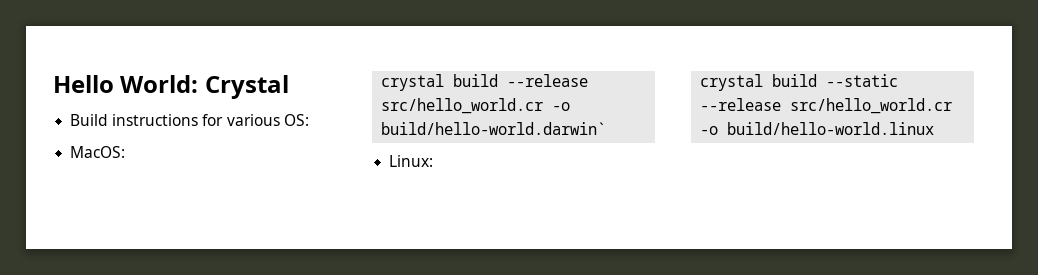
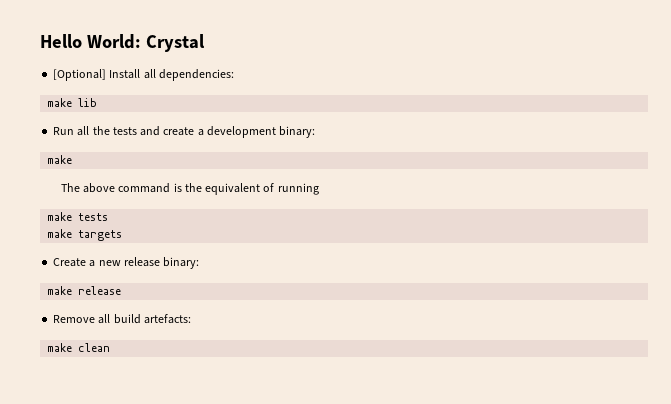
[70,114,309,126] [70,146,126,158] [381,74,589,91] [381,98,571,114] [381,122,607,135] [389,155,434,167] [700,74,899,91] [700,98,953,114] [700,122,935,135] Build instructions for various OS: // MacOS: // crystal build --release src/hello_world.cr -o build/hello-world.darwin` // Linux: // crystal build --static --release src/hello_world.cr -o build/hello-world.linux -> [53,69,234,81] [47,98,98,107] [53,126,316,138] [47,155,73,164] [60,183,319,195] [47,212,109,221] [47,229,123,241] [53,257,200,269] [47,286,122,295] [53,314,191,324] [47,343,111,352] [Optional] Install all dependencies: // make lib // Run all the tests and create a development binary: // make // The above command is the equivalent of running // make tests // make targets // Create a new release binary: // make release // Remove all build artefacts: // make clean

